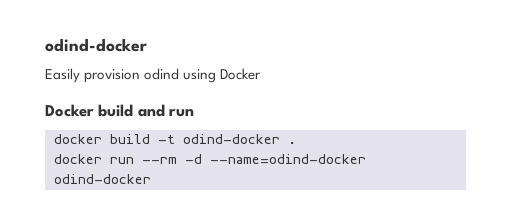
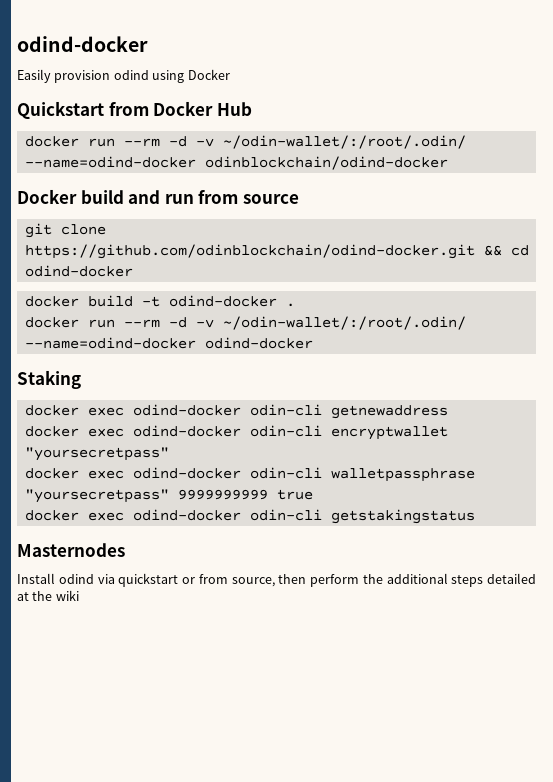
[45,104,195,117] Docker build and run -> [17,101,252,120] [24,135,466,149] [24,156,448,170] [17,189,299,204] [24,223,106,238] [24,244,529,259] [24,265,133,277] Quickstart from Docker Hub // docker run --rm -d -v ~/odin-wallet/:/root/.odin/ --name=odind-docker odinblockchain/odind-docker // Docker build and run from source // git clone https://github.com/odinblockchain/odind-docker.git && cd odind-docker
(202, 159) none -> [195,316,466,330] -v ~/odin-wallet/:/root/.odin/
(151, 179) none -> [17,370,81,389] [24,404,448,419] [24,425,448,440] [24,447,169,461] [24,467,475,482] [24,489,313,503] [24,509,475,524] [17,543,125,557] [17,573,536,587] [17,590,79,601] // Staking // docker exec odind-docker odin-cli getnewaddress // docker exec odind-docker odin-cli encryptwallet "yoursecretpass" // docker exec odind-docker odin-cli walletpassphrase "yoursecretpass" 9999999999 true // docker exec odind-docker odin-cli getstakingstatus // Masternodes // Install odind via quickstart or from source, then perform the additional steps detailed at the wiki

